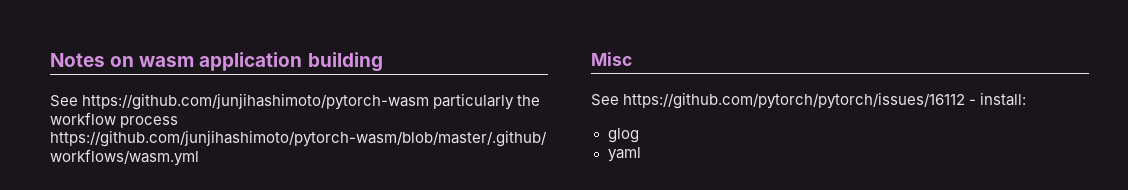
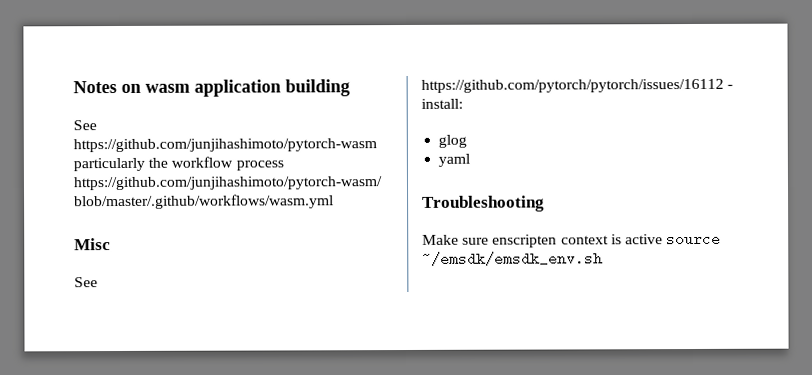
(641, 154) none -> [422,195,545,212] [422,231,722,248] [422,251,603,266] // Troubleshooting // Make sure enscripten context is active source ~/emsdk/emsdk_env.sh

